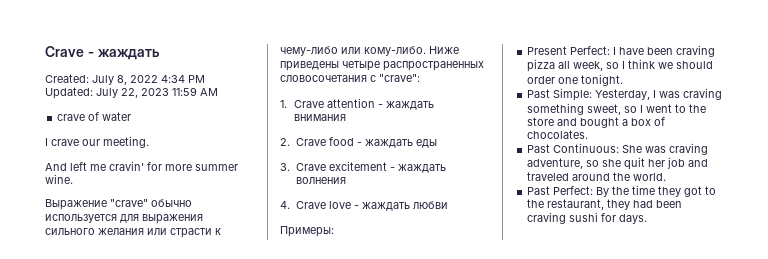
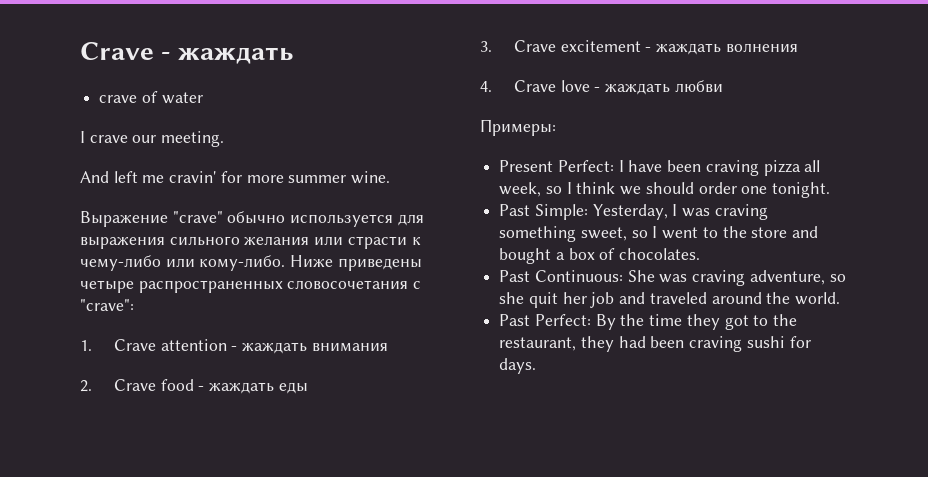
[45,74,205,85] [45,87,218,99] // Created: July 8, 2022 4:34 PM Updated: July 22, 2023 11:59 AM -> (294, 55) none

